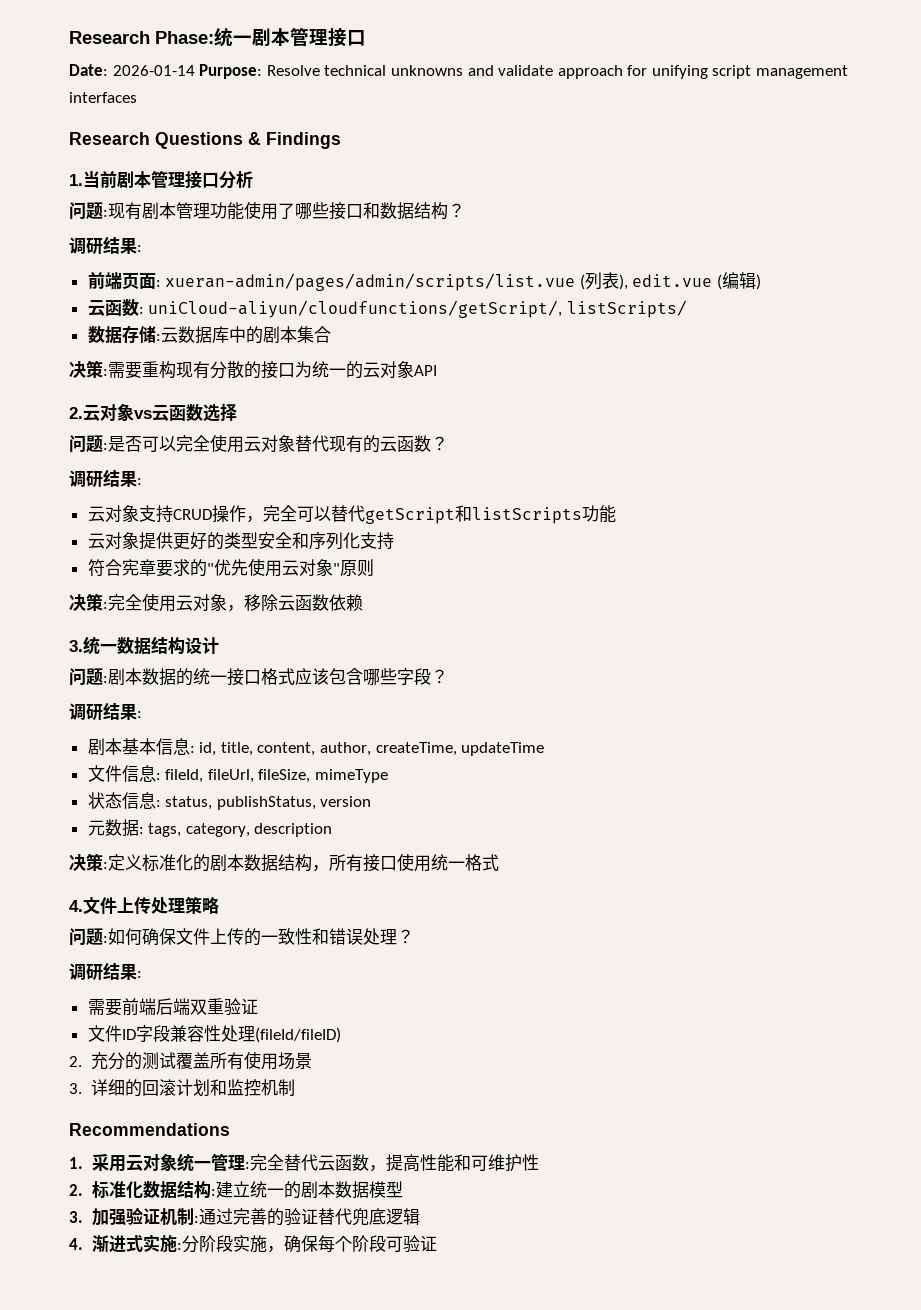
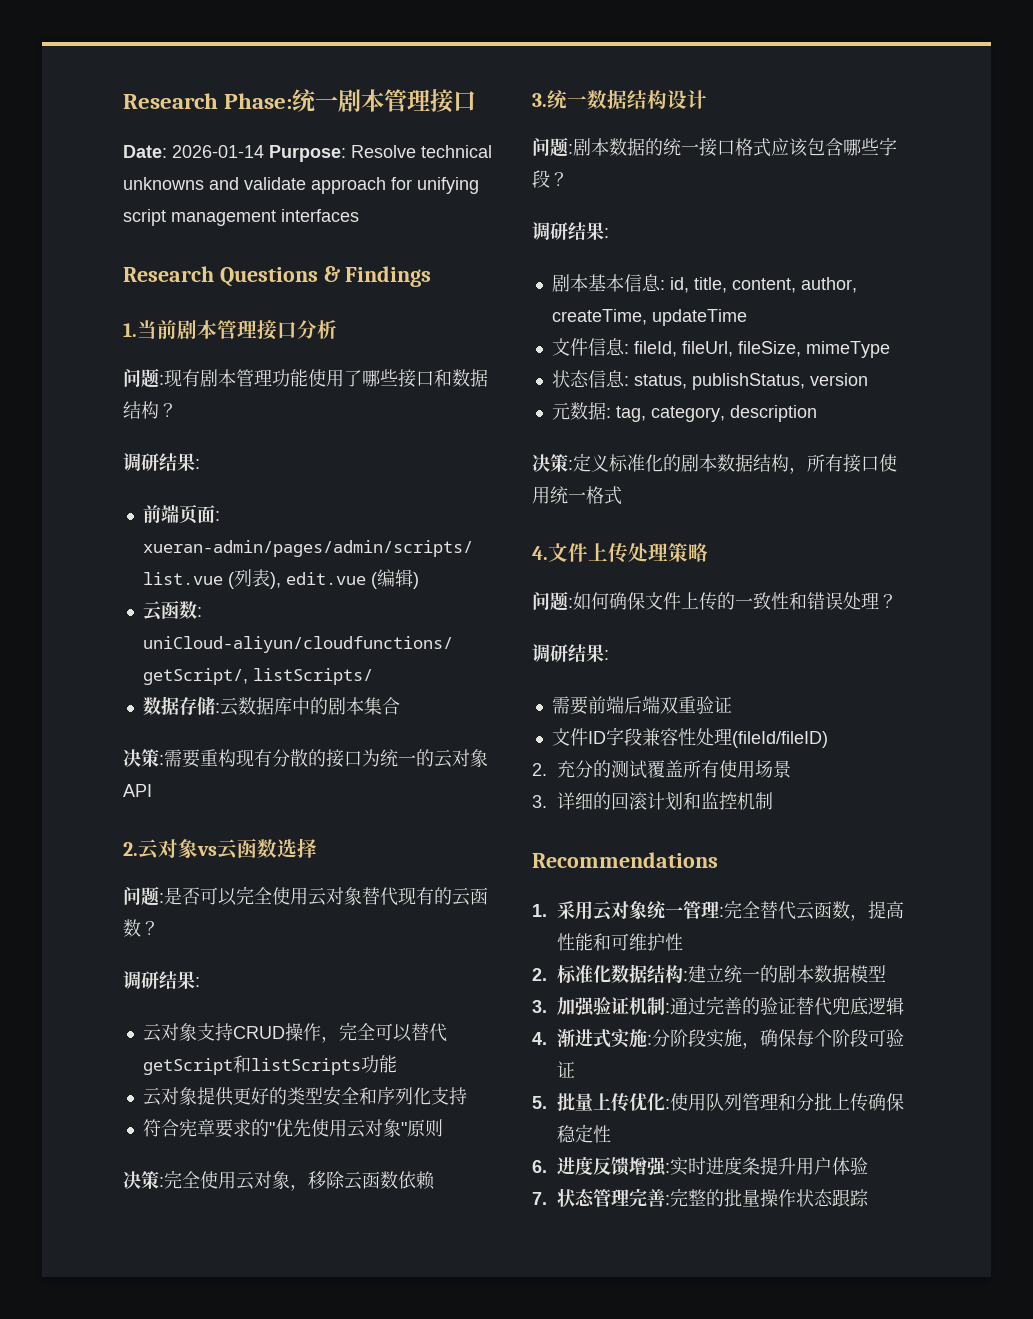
[148,823,182,837] tags, -> [615,406,646,422] tag,
(437, 1243) none -> [532,1093,905,1112] [557,1124,612,1143] [532,1157,869,1177] [532,1188,870,1207] // 5.批量上传优化:使用队列管理和分批上传确保稳定性 // 6.进度反馈增强:实时进度条提升用户体验 // 7.状态管理完善:完整的批量操作状态跟踪

